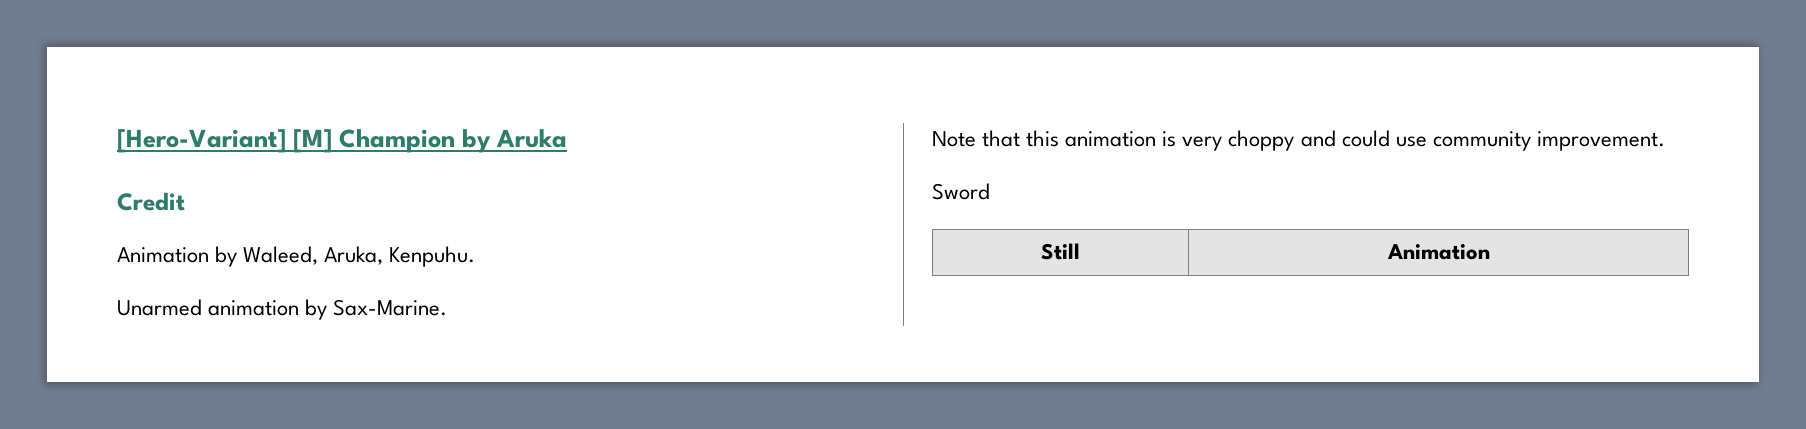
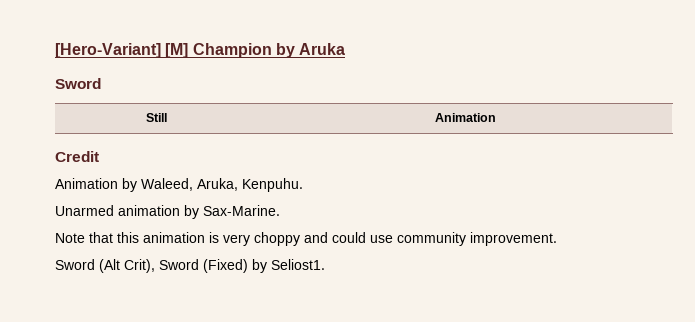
(568, 138) none -> [55,78,101,89] [146,113,167,122] [434,113,496,122] // Sword // Still | Animation
[1041,243,1080,260] [1386,244,1490,260] // Still | Animation -> [99,259,325,273] (Alt Crit), Sword (Fixed) by Seliost1.

